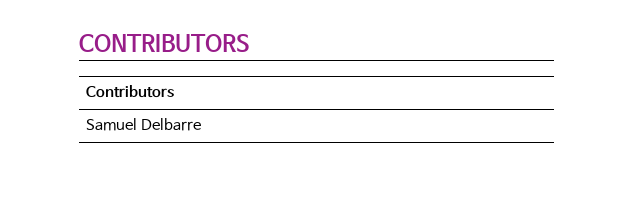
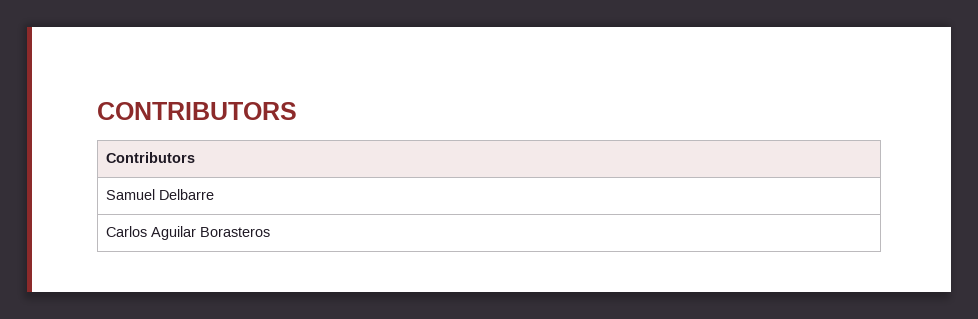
(201, 124) none -> [106,226,271,240] // Carlos Aguilar Borasteros

